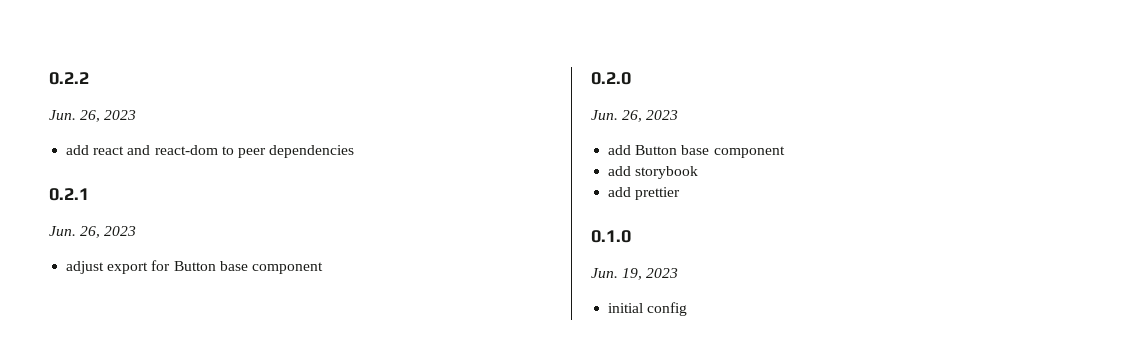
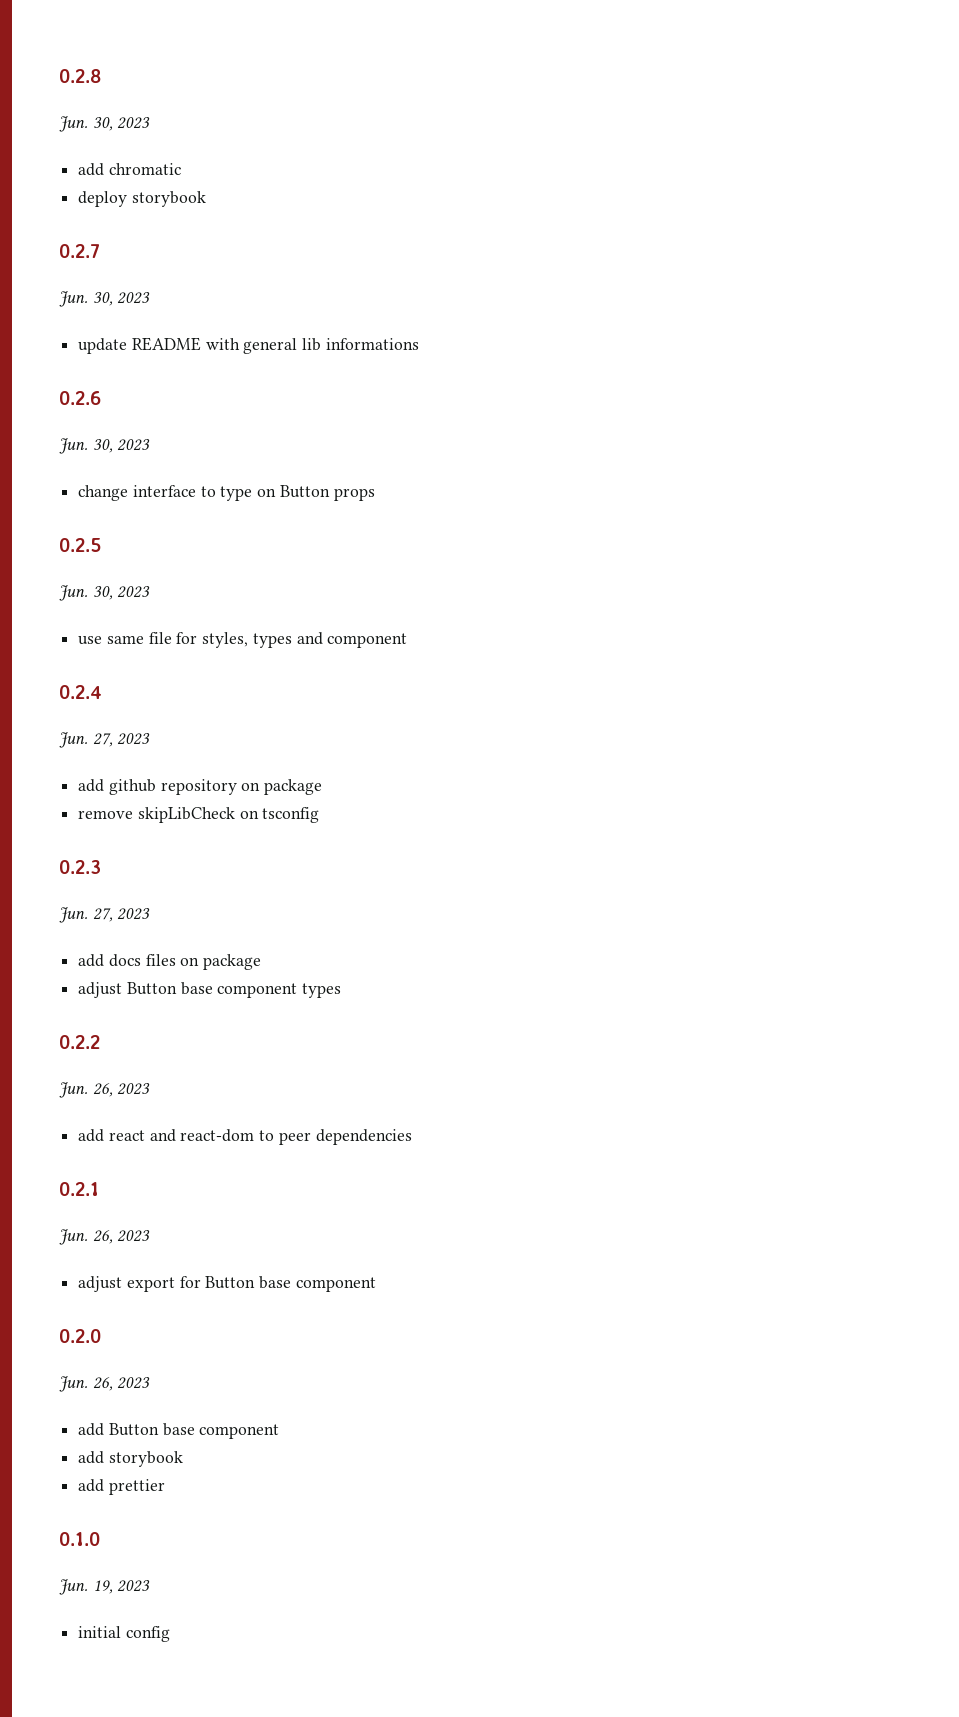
(49, 78) none -> [59,69,101,83] [59,116,151,132] [78,163,181,176] [78,191,206,207] [59,244,100,258] [59,291,151,307] [78,337,419,354] [59,391,101,405] [59,438,151,454] [78,485,375,501] [59,538,101,552] [59,585,151,601] [78,632,408,648] [59,685,102,699] [59,732,151,748] [78,779,323,795] [78,807,320,823] [59,860,101,874] [59,907,151,923] [78,954,262,970] [78,982,342,998] 0.2.8 // Jun. 30, 2023 // add chromatic // deploy storybook // 0.2.7 // Jun. 30, 2023 // update README with general lib informations // 0.2.6 // Jun. 30, 2023 // change interface to type on Button props // 0.2.5 // Jun. 30, 2023 // use same file for styles, types and component // 0.2.4 // Jun. 27, 2023 // add github repository on package // remove skipLibCheck on tsconfig // 0.2.3 // Jun. 27, 2023 // add docs files on package // adjust Button base component types //

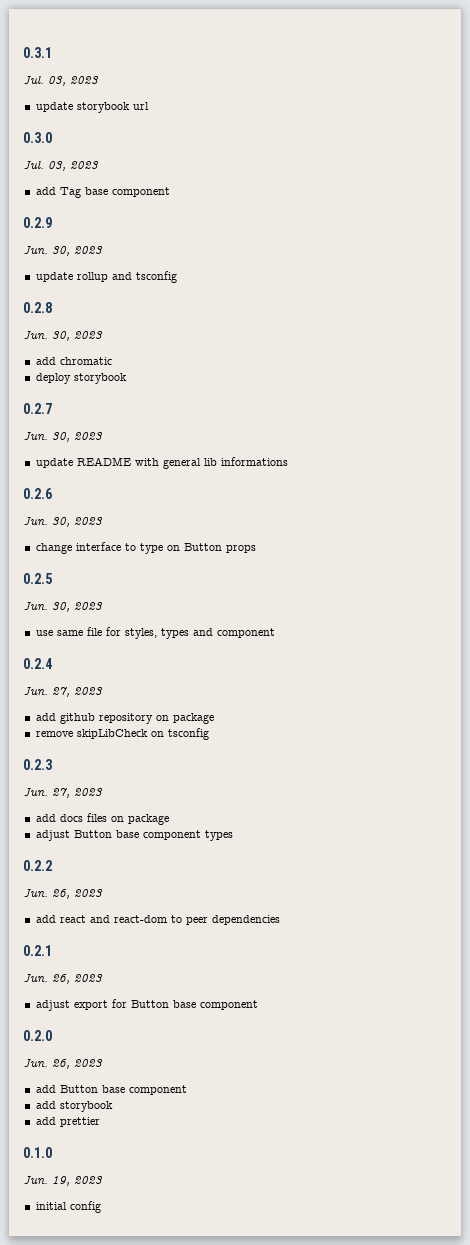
(59, 76) none -> [23,47,52,58] [23,76,99,86] [35,102,149,113] [23,132,52,143] [23,161,99,171] [35,187,170,198] [23,217,52,228] [23,246,103,256] [35,271,177,283] 0.3.1 // Jul. 03, 2023 // update storybook url // 0.3.0 // Jul. 03, 2023 // add Tag base component // 0.2.9 // Jun. 30, 2023 // update rollup and tsconfig //

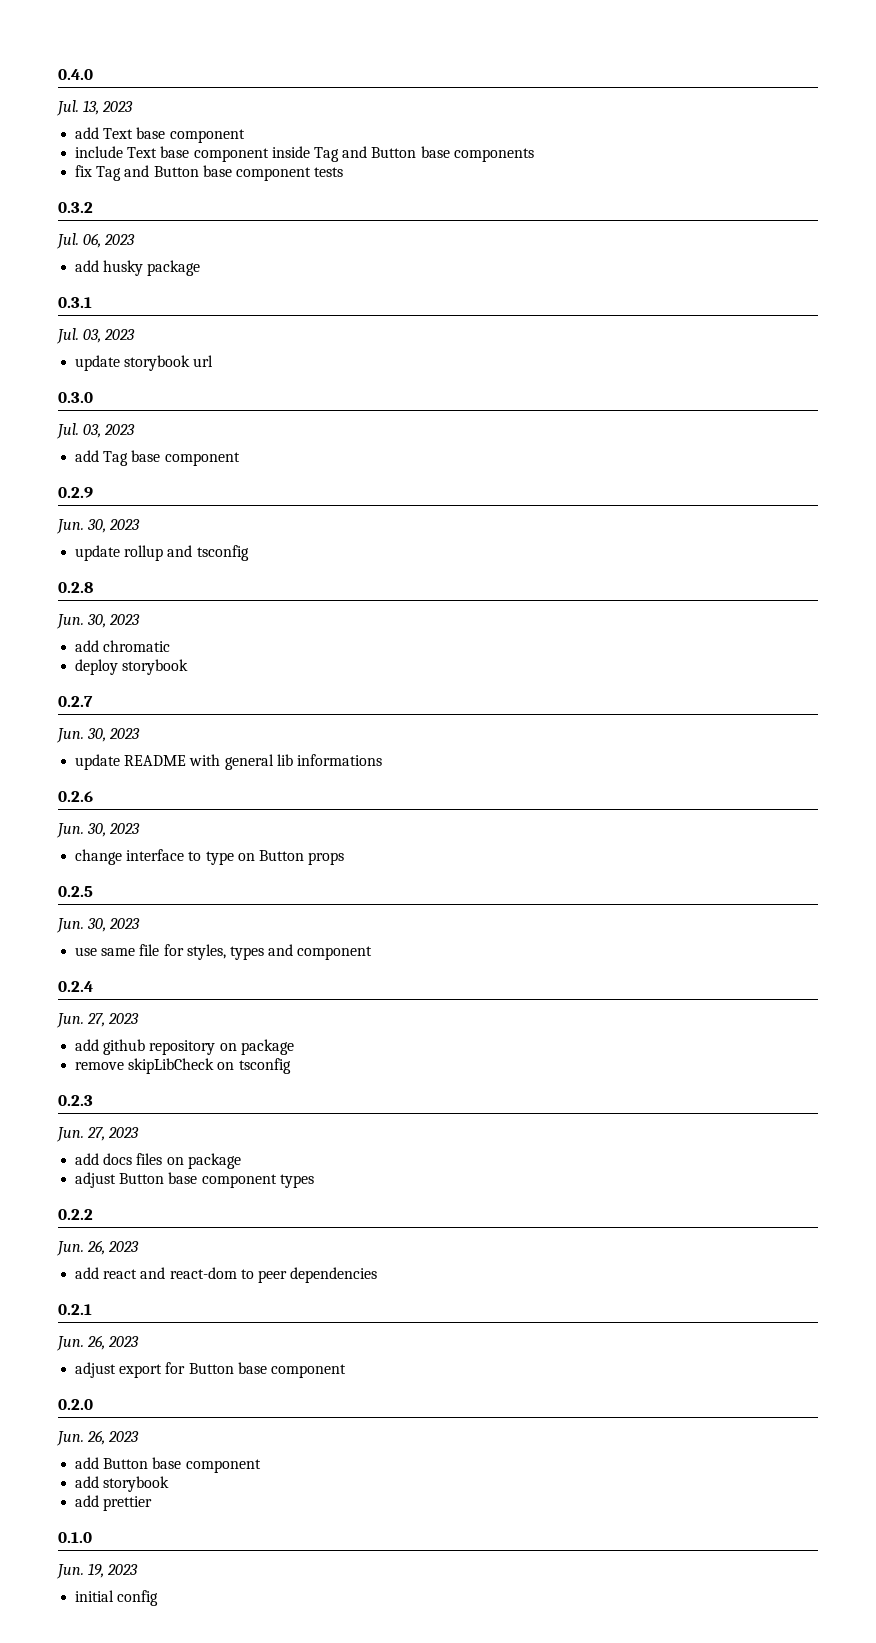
(23, 52) none -> [58,69,93,80] [56,100,134,116] [75,127,245,143] [75,146,534,162] [75,165,344,181] [58,202,93,213] [56,233,136,249] [75,260,201,276] 0.4.0 // Jul. 13, 2023 // add Text base component // include Text base component inside Tag and Button base components // fix Tag and Button base component tests // 0.3.2 // Jul. 06, 2023 // add husky package //

